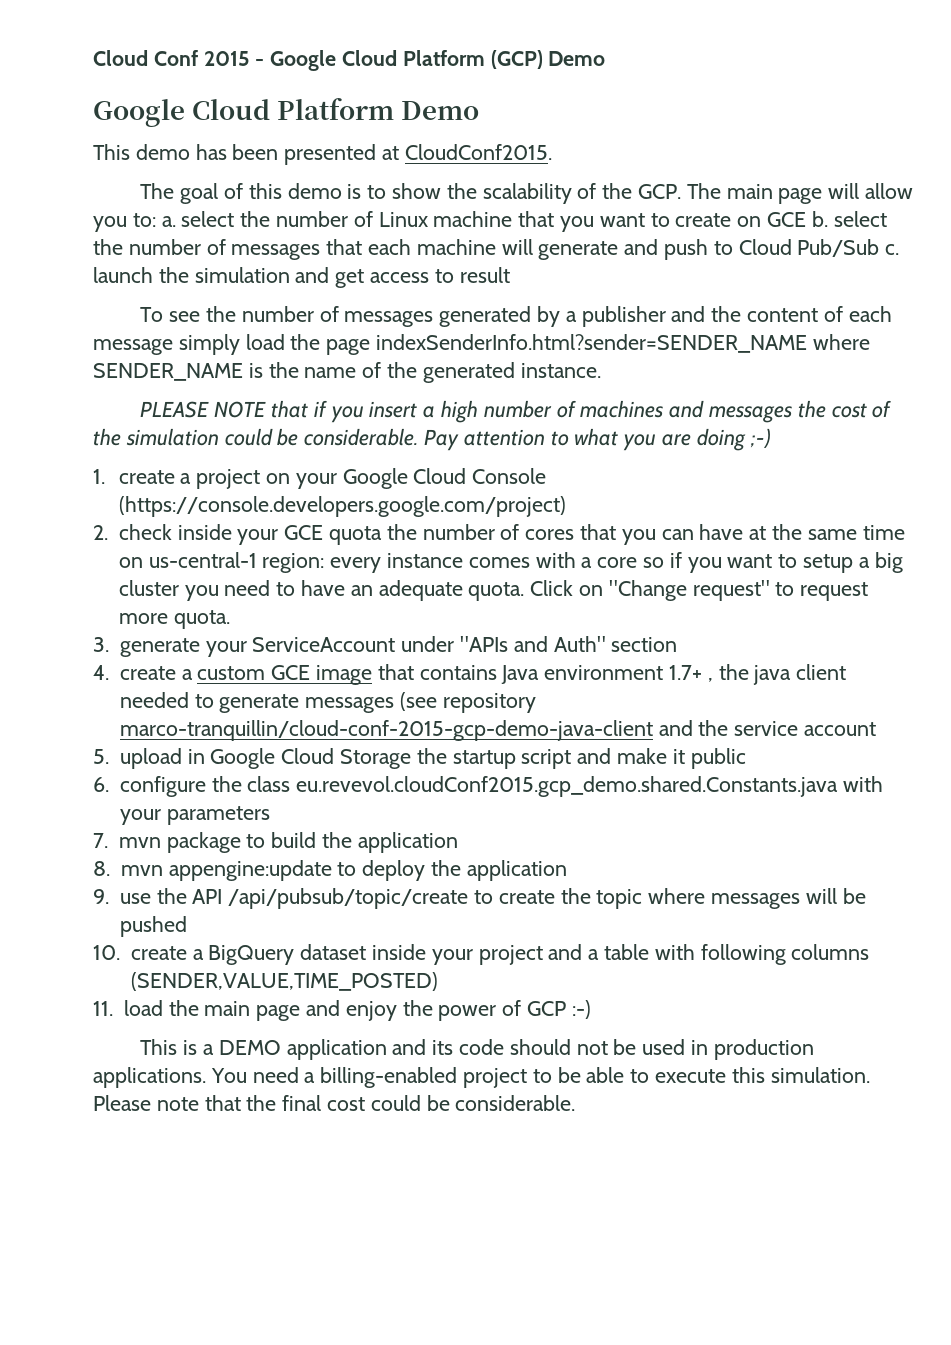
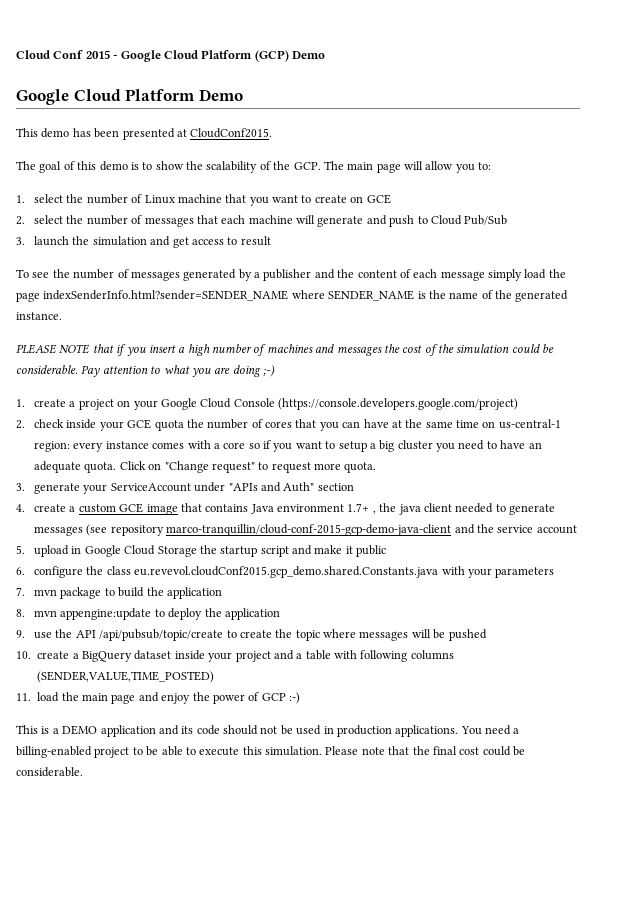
[161,216,176,227] a. -> [16,195,25,203] // 1.
[811,211,828,227] b. -> [16,216,25,225] // 2.
[885,244,900,255] c. -> [16,237,25,245] // 3.

